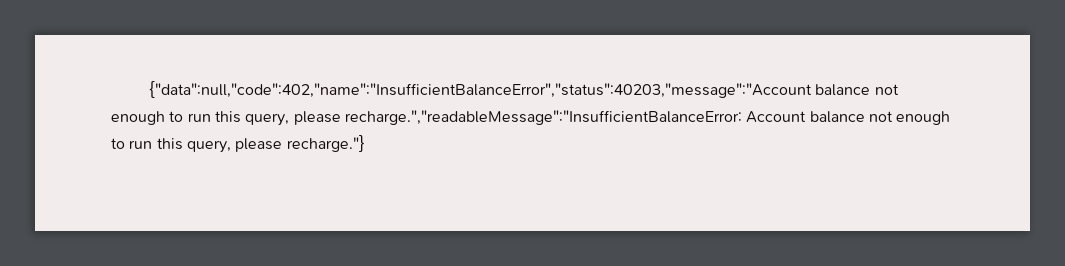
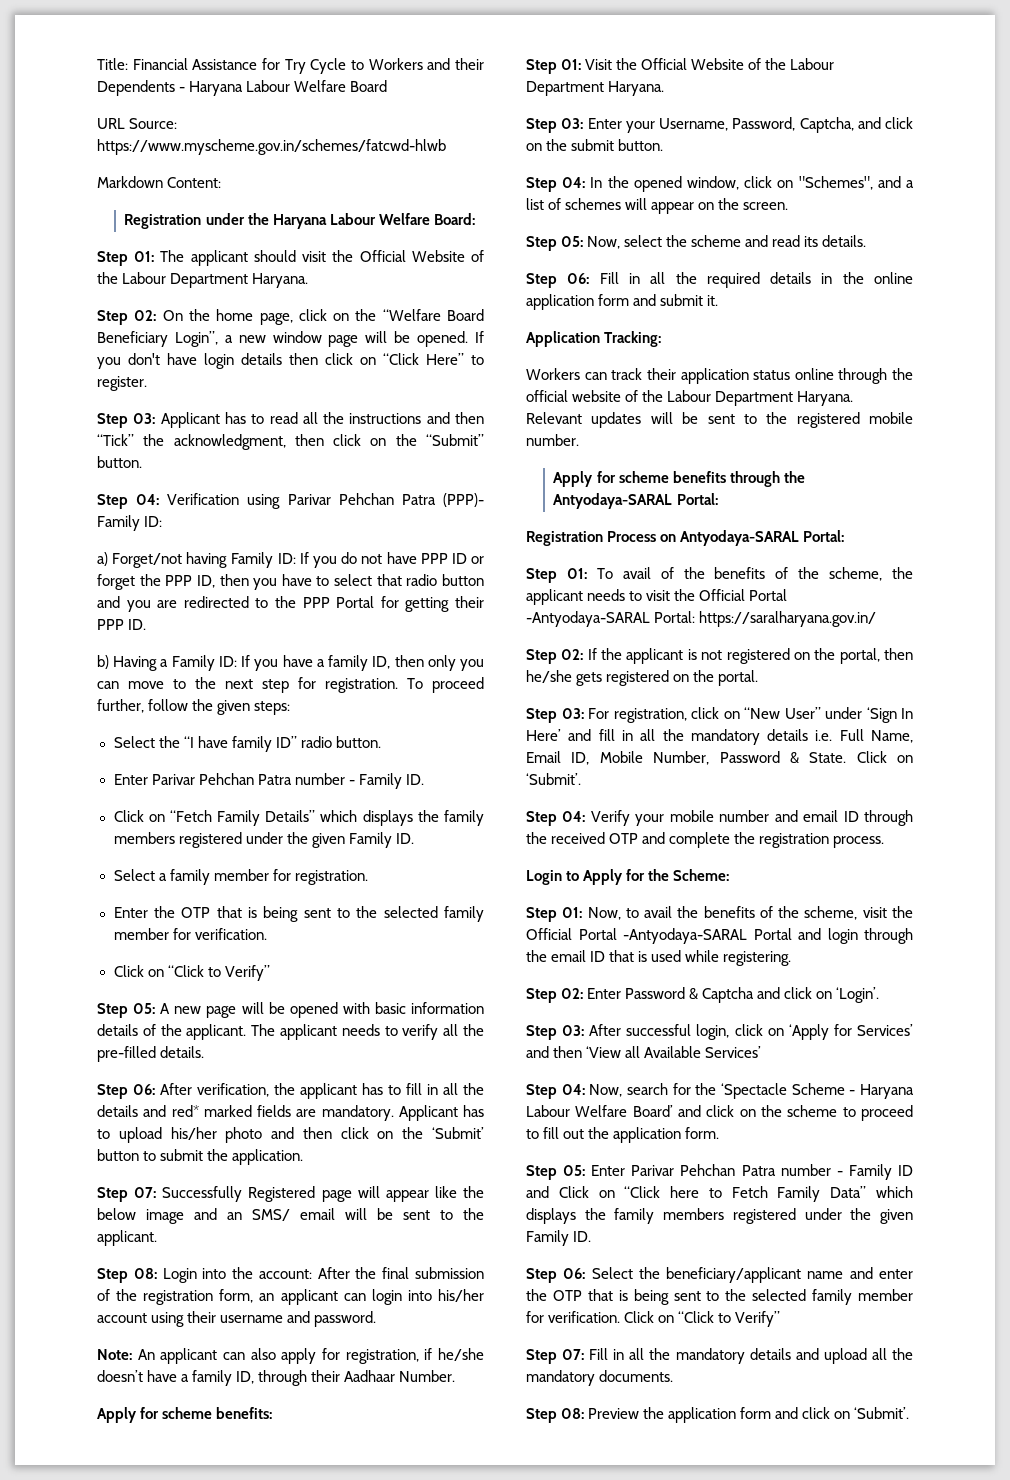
[148,81,899,98] [111,110,951,126] [111,135,365,153] {"data":null,"code":402,"name":"InsufficientBalanceError","status":40203,"message":"Account balance not enough to run this query, please recharge.","readableMessage":"InsufficientBalanceError: Account balance not enough to run this query, please recharge."} -> [97,58,485,74] [97,80,388,96] [97,118,178,129] [97,139,446,155] [97,176,222,188] [124,213,475,229] [97,250,485,266] [97,272,309,288] [97,309,485,325] [97,331,485,347] [97,353,484,369] [97,376,147,391] [97,412,485,428] [97,434,484,450] [97,456,142,468] [97,493,485,509] [97,515,163,531] [97,552,484,568] [97,574,484,590] [97,596,485,612] [97,619,147,630] [97,655,484,671] [97,677,484,693] [97,699,291,715] [113,736,381,752] [113,773,424,789] [113,810,484,826] [113,832,414,848] [113,869,368,885] [113,906,484,922] [113,928,267,940] [113,965,270,981] [97,1002,484,1018] [97,1024,485,1040] [97,1046,205,1062] [97,1083,484,1099] [97,1105,484,1121] [97,1127,484,1143] [97,1149,304,1165] [97,1186,484,1202] [97,1208,484,1224] [97,1230,157,1246] [97,1267,484,1283] [97,1289,484,1305] [97,1311,377,1327] [97,1348,484,1364] [97,1370,456,1386] [97,1407,273,1423] [526,58,835,74] [526,81,665,96] [526,117,913,133] [526,139,664,151] [526,176,914,192] [526,198,789,214] [526,235,867,251] [526,272,913,288] [526,294,719,310] [526,331,662,347] [526,368,913,384] [526,390,854,406] [526,412,913,428] [526,434,579,446] [553,471,805,487] [553,493,718,509] [526,530,845,546] [526,567,913,583] [526,589,788,605] [526,611,877,627] [526,648,913,664] [526,670,759,686] [526,707,913,723] [526,729,913,745] [526,751,913,765] [526,773,581,785] [526,810,913,826] [526,832,885,848] [526,869,730,885] [526,906,913,922] [526,928,913,944] [526,950,792,966] [526,987,880,1003] [526,1024,913,1040] [526,1046,762,1058] [526,1083,914,1099] [526,1105,913,1121] [526,1127,720,1143] [526,1164,913,1180] [526,1186,913,1202] [526,1208,913,1224] [526,1230,592,1246] [526,1267,913,1283] [526,1289,913,1305] [526,1311,781,1327] [526,1348,913,1364] [526,1370,674,1386] [526,1407,910,1423] Title: Financial Assistance for Try Cycle to Workers and their Dependents - Haryana Labour Welfare Board // URL Source: https://www.myscheme.gov.in/schemes/fatcwd-hlwb // Markdown Content: // Registration under the Haryana Labour Welfare Board: // Step 01: The applicant should visit the Official Website of the Labour Department Haryana. // Step 02: On the home page, click on the “Welfare Board Beneficiary Login”, a new window page will be opened. If you don't have login details then click on “Click Here” to register. // Step 03: Applicant has to read all the instructions and then “Tick” the acknowledgment, then click on the “Submit” button. // Step 04: Verification using Parivar Pehchan Patra (PPP)- Family ID: // a) Forget/not having Family ID: If you do not have PPP ID or forget the PPP ID, then you have to select that radio button and you are redirected to the PPP Portal for getting their PPP ID. // b) Having a Family ID: If you have a family ID, then only you can move to the next step for registration. To proceed further, follow the given steps: // Select the “I have family ID” radio button. // Enter Parivar Pehchan Patra number - Family ID. // Click on “Fetch Family Details” which displays the family members registered under the given Family ID. // Select a family member for registration. // Enter the OTP that is being sent to the selected family member for verification. // Click on “Click to Verify” // Step 05: A new page will be opened with basic information details of the applicant. The applicant needs to verify all the pre-filled details. // Step 06: After verification, the applicant has to fill in all the details and red* marked fields are mandatory. Applicant has to upload his/her photo and then click on the ‘Submit’ button to submit the application. // Step 07: Successfully Registered page will appear like the below image and an SMS/ email will be sent to the applicant. // Step 08: Login into the account: After the final submission of the registration form, an applicant can login into his/her account using their username and password. // Note: An applicant can also apply for registration, if he/she doesn’t have a family ID, through their Aadhaar Number. // Apply for scheme benefits: // Step 01: Visit the Official Website of the Labour Department Haryana. // Step 03: Enter your Username, Password, Captcha, and click on the submit button. // Step 04: In the opened window, click on "Schemes", and a list of schemes will appear on the screen. // Step 05: Now, select the scheme and read its details. // Step 06: Fill in all the required details in the online application form and submit it. // Application Tracking: // Workers can track their application status online through the official website of the Labour Department Haryana. Relevant updates will be sent to the registered mobile number. // Apply for scheme benefits through the Antyodaya-SARAL Portal: // Registration Process on Antyodaya-SARAL Portal: // Step 01: To avail of the benefits of the scheme, the applicant needs to visit the Official Portal -Antyodaya-SARAL Portal: https://saralharyana.gov.in/ // Step 02: If the applicant is not registered on the portal, then he/she gets registered on the portal. // Step 03: For registration, click on “New User” under ‘Sign In Here’ and fill in all the mandatory details i.e. Full Name, Email ID, Mobile Number, Password & State. Click on ‘Submit’. // Step 04: Verify your mobile number and email ID through the received OTP and complete the registration process. // Login to Apply for the Scheme: // Step 01: Now, to avail the benefits of the scheme, visit the Official Portal -Antyodaya-SARAL Portal and login through the email ID that is used while registering. // Step 02: Enter Password & Captcha and click on ‘Login’. // Step 03: After successful login, click on ‘Apply for Services’ and then ‘View all Available Services’ // Step 04: Now, search for the ‘Spectacle Scheme - Haryana Labour Welfare Board’ and click on the scheme to proceed to fill out the application form. // Step 05: Enter Parivar Pehchan Patra number - Family ID and Click on “Click here to Fetch Family Data” which displays the family members registered under the given Family ID. // Step 06: Select the beneficiary/applicant name and enter the OTP that is being sent to the selected family member for verification. Click on “Click to Verify” // Step 07: Fill in all the mandatory details and upload all the mandatory documents. // Step 08: Preview the application form and click on ‘Submit’.

